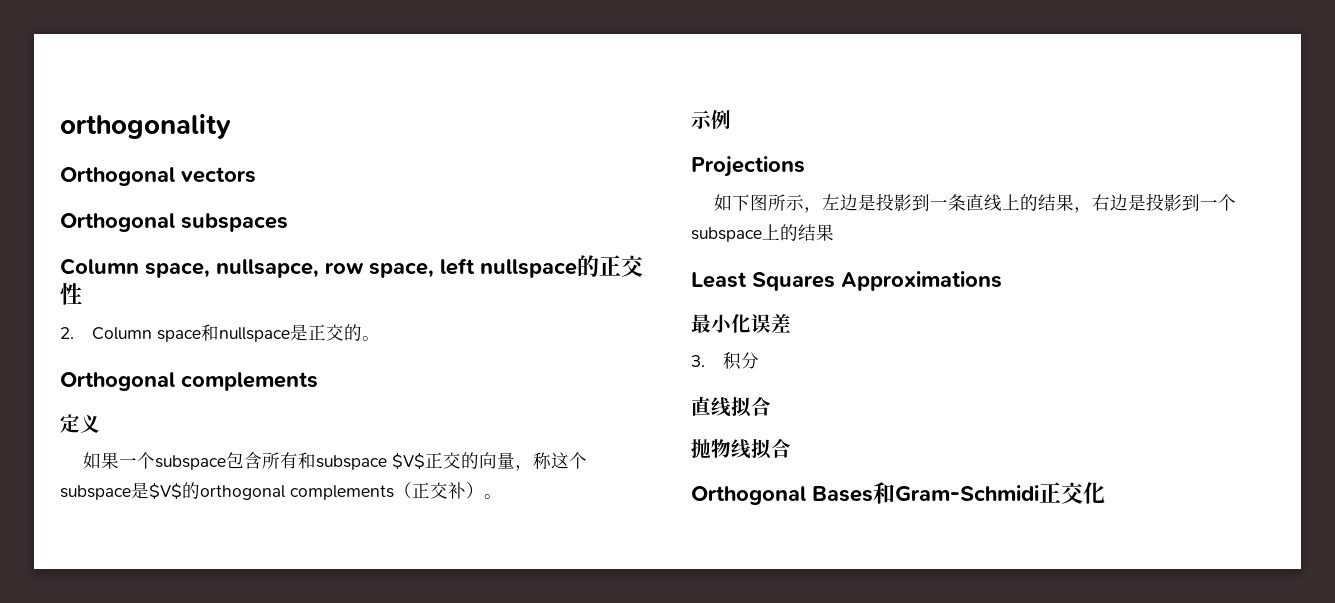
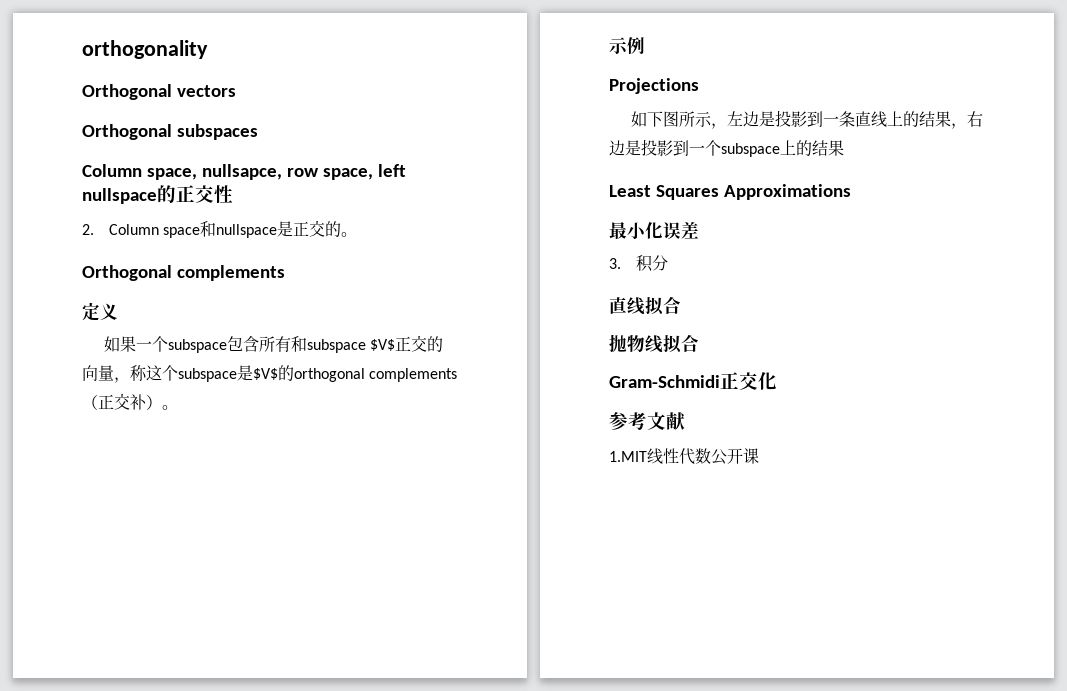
[691,482,895,505] Orthogonal Bases和 -> (699, 343) none
(1105, 493) none -> [609,412,686,430] [609,448,759,465] // 参考文献 // 1.MIT线性代数公开课

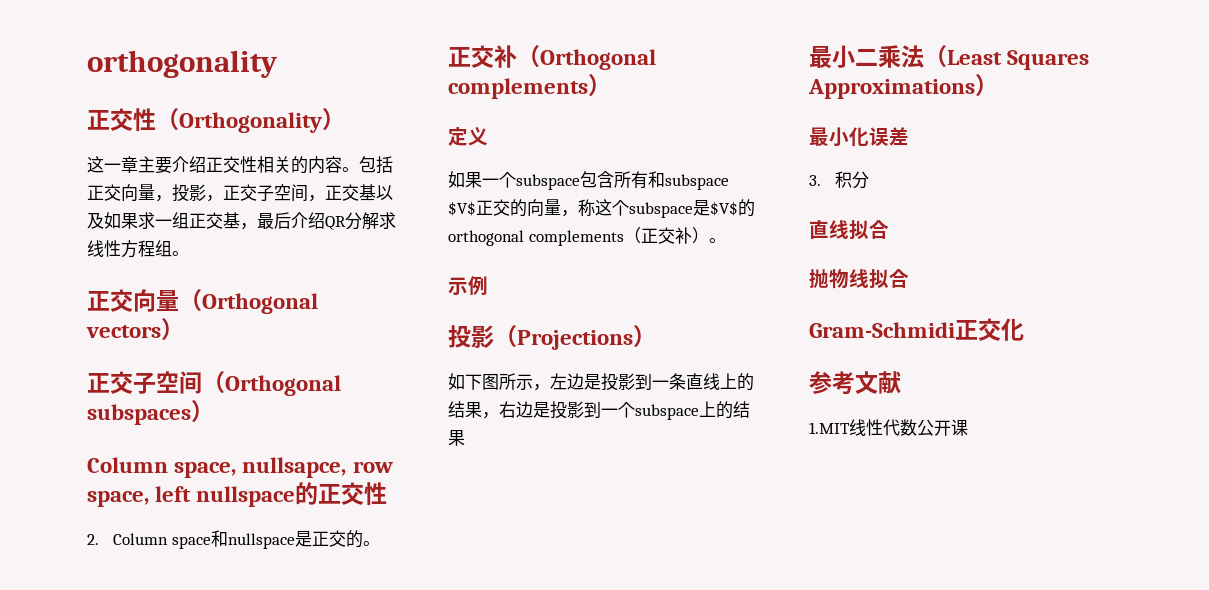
(208, 49) none -> [87,108,345,133] [87,156,393,174] [87,184,393,202] [87,212,396,230] [87,240,189,258] [87,289,202,312] 正交性（Orthogonality） // 这一章主要介绍正交性相关的内容。包括正交向量，投影，正交子空间，正交基以及如果求一组正交基，最后介绍QR分解求线性方程组。 // 正交向量（
(236, 91) // -> [161,318,184,341] [87,371,225,394] ） // 正交子空间（
(258, 132) none -> [191,400,214,423] ）
(357, 234) none -> [448,45,540,68] 正交补（
(285, 273) none -> [588,74,611,97] ）
(645, 45) none -> [448,325,517,349] 投影（
(699, 86) none -> [633,325,656,348] ）
(844, 148) none -> [809,45,947,68] 最小二乘法（
(851, 192) none -> [975,74,998,97] ）

